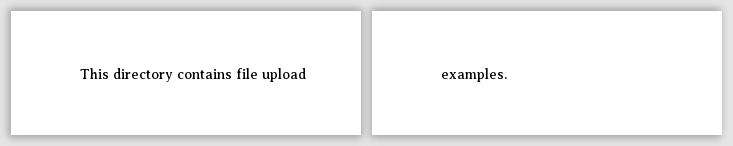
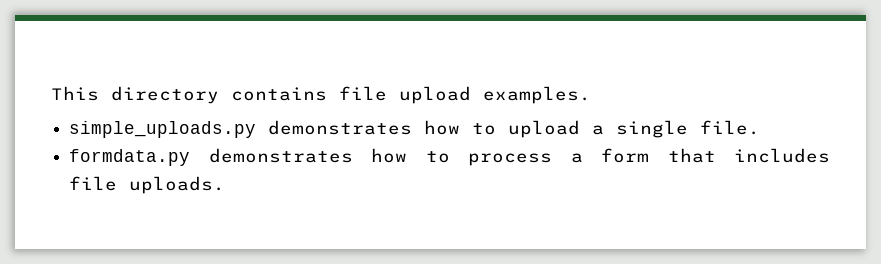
(507, 75) none -> [69,120,761,138] [69,148,831,166] [69,176,226,194] // simple_uploads.py demonstrates how to upload a single file. // formdata.py demonstrates how to process a form that includes file uploads.

